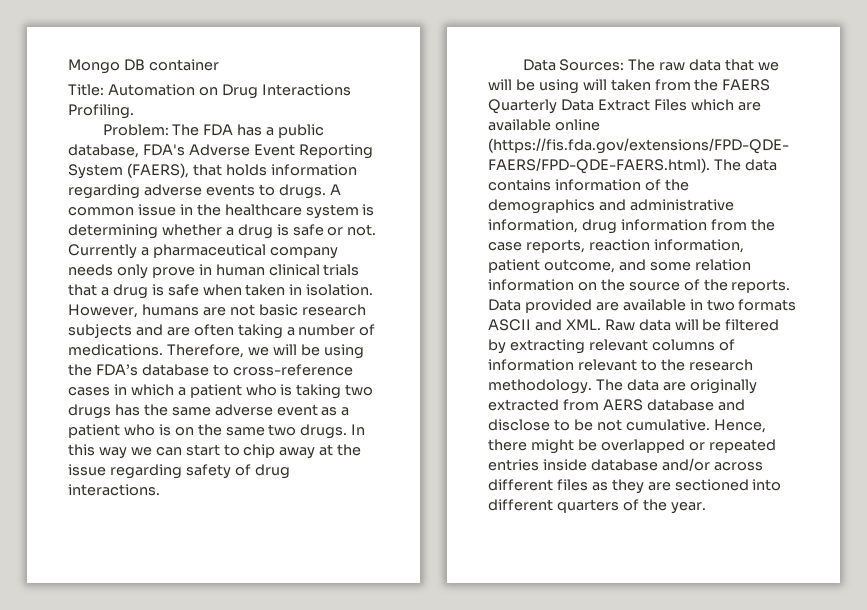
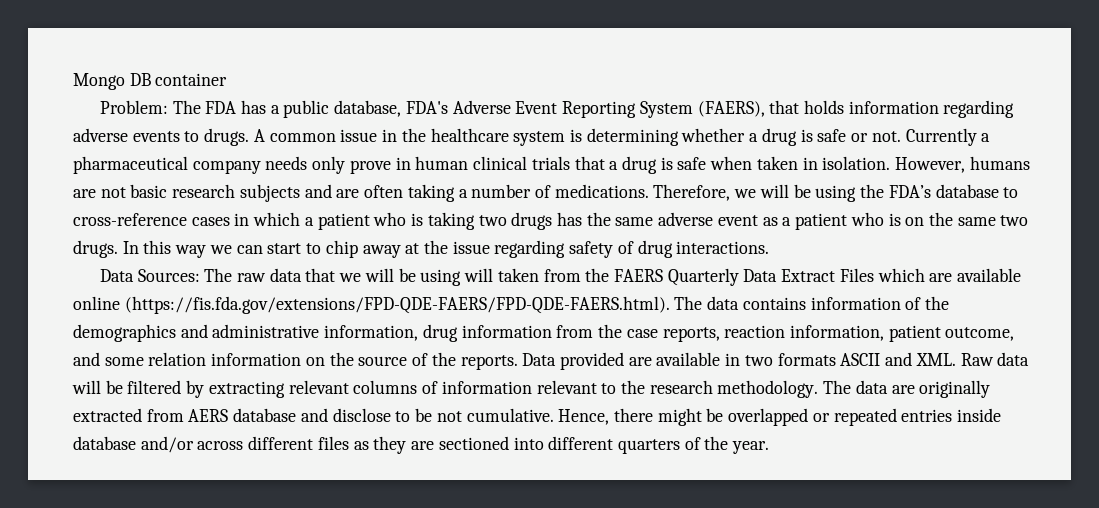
[68,84,351,99] [68,104,134,119] // Title: Automation on Drug Interactions Profiling. -> (228, 79) none

